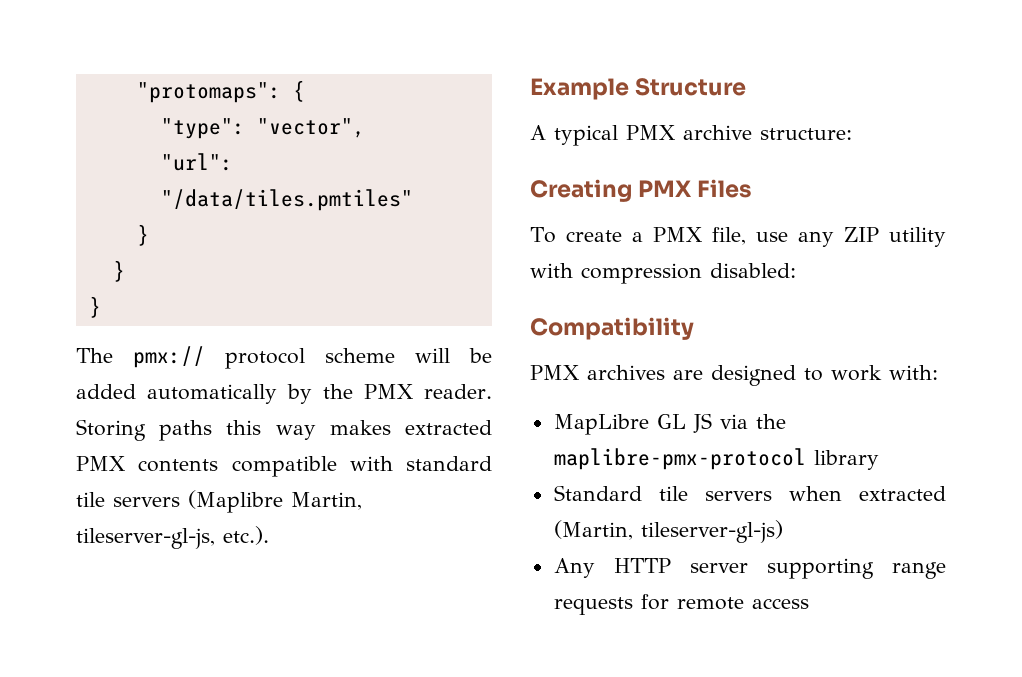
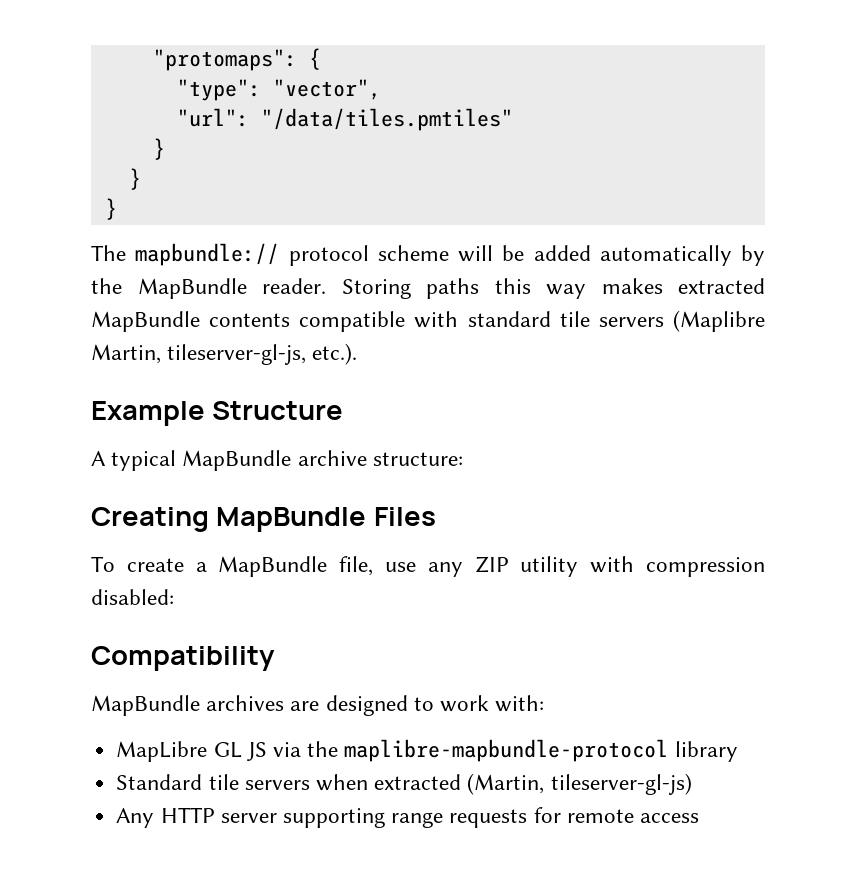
[133,346,205,368] pmx:// -> [135,243,280,266] mapbundle://
[364,384,414,399] PMX -> [137,278,247,299] MapBundle
[76,456,125,471] PMX -> [91,311,200,332] MapBundle
[626,125,675,140] PMX -> [182,450,292,471] MapBundle
[638,180,693,197] PMX -> [216,507,367,532] MapBundle
[652,227,702,242] PMX -> [218,556,328,577] MapBundle
[530,365,579,380] PMX -> [91,695,200,716] MapBundle
[553,448,806,470] maplibre-pmx-protocol -> [344,739,669,762] maplibre-mapbundle-protocol

